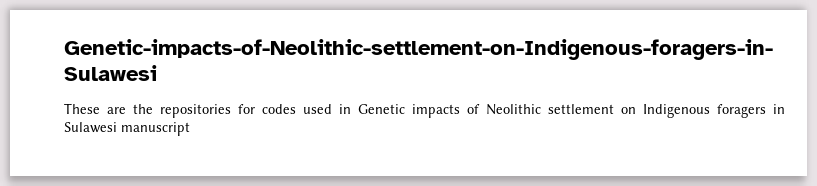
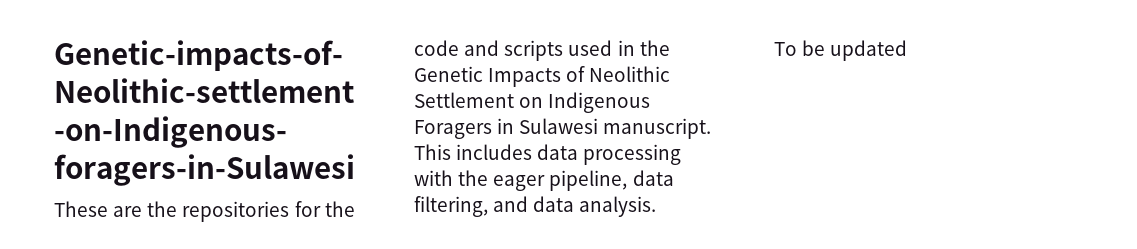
[262,104,460,118] codes used in Genetic impacts -> [324,201,355,217] [414,40,670,61] [414,66,562,87] the code and scripts used in the Genetic Impacts
[548,104,614,114] settlement -> [414,92,514,108] Settlement
[717,104,766,118] foragers -> [414,120,492,139] Foragers
[121,122,190,136] manuscript -> [603,118,712,139] [414,144,682,165] [414,170,674,191] [414,196,657,217] [774,40,908,61] manuscript. This includes data processing with the eager pipeline, data filtering, and data analysis. // To be updated

